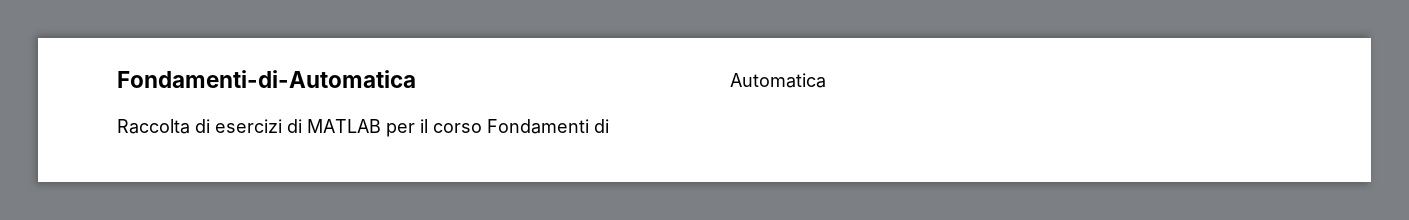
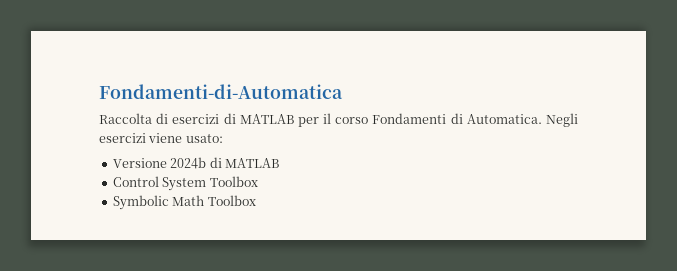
[730,73,826,88] Automatica -> [466,113,578,127] [99,133,223,143] [112,157,279,169] [112,176,258,191] [112,195,256,210] Automatica. Negli esercizi viene usato: // Versione 2024b di MATLAB // Control System Toolbox // Symbolic Math Toolbox

